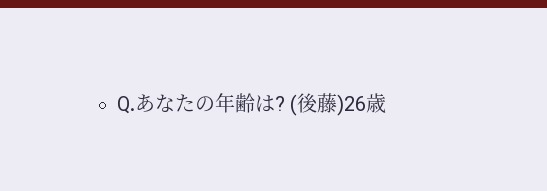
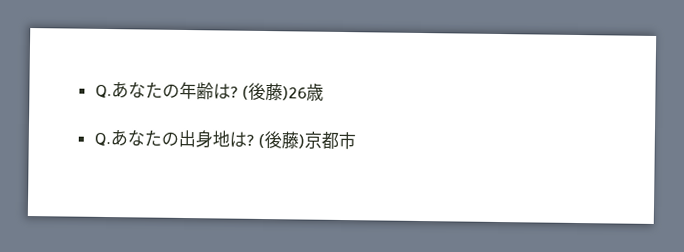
(387, 103) none -> [93,129,356,150] // Q.あなたの出身地は? (後藤)京都市

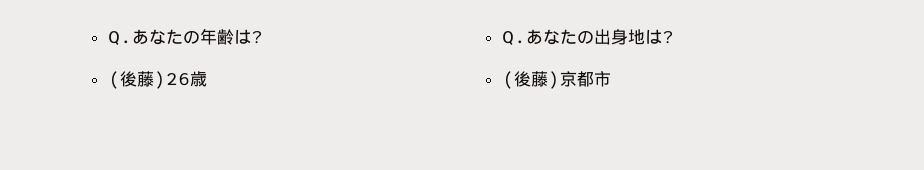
(238, 92) none -> (263, 37) //
(254, 140) none -> (674, 37) //

